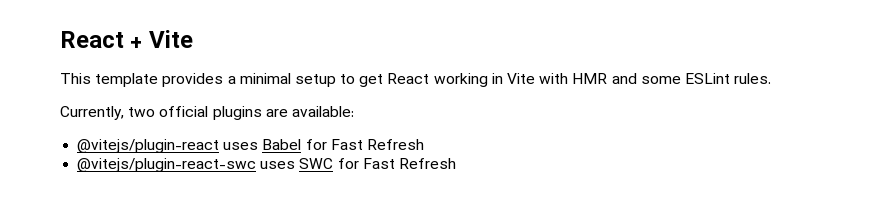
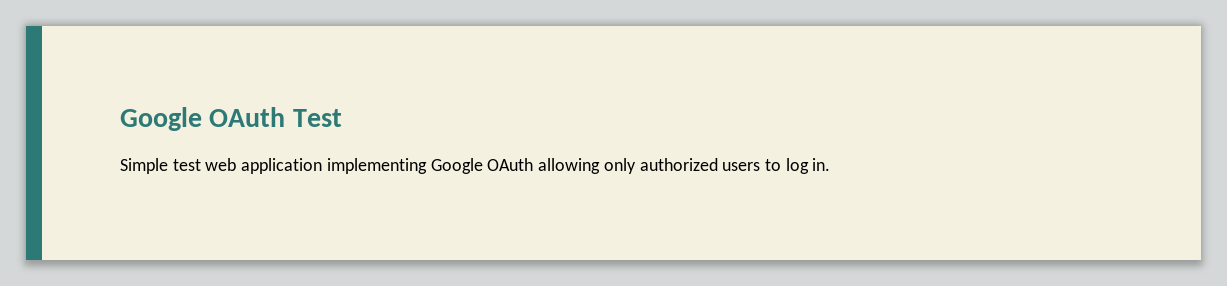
[60,30,193,48] [60,73,772,87] [60,106,354,120] [77,139,424,153] [77,158,456,172] React + Vite // This template provides a minimal setup to get React working in Vite with HMR and some ESLint rules. // Currently, two official plugins are available: // @vitejs/plugin-react uses Babel for Fast Refresh // @vitejs/plugin-react-swc uses SWC for Fast Refresh -> [120,107,342,131] [120,158,831,174] Google OAuth Test // Simple test web application implementing Google OAuth allowing only authorized users to log in.

